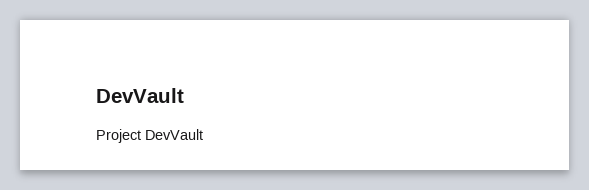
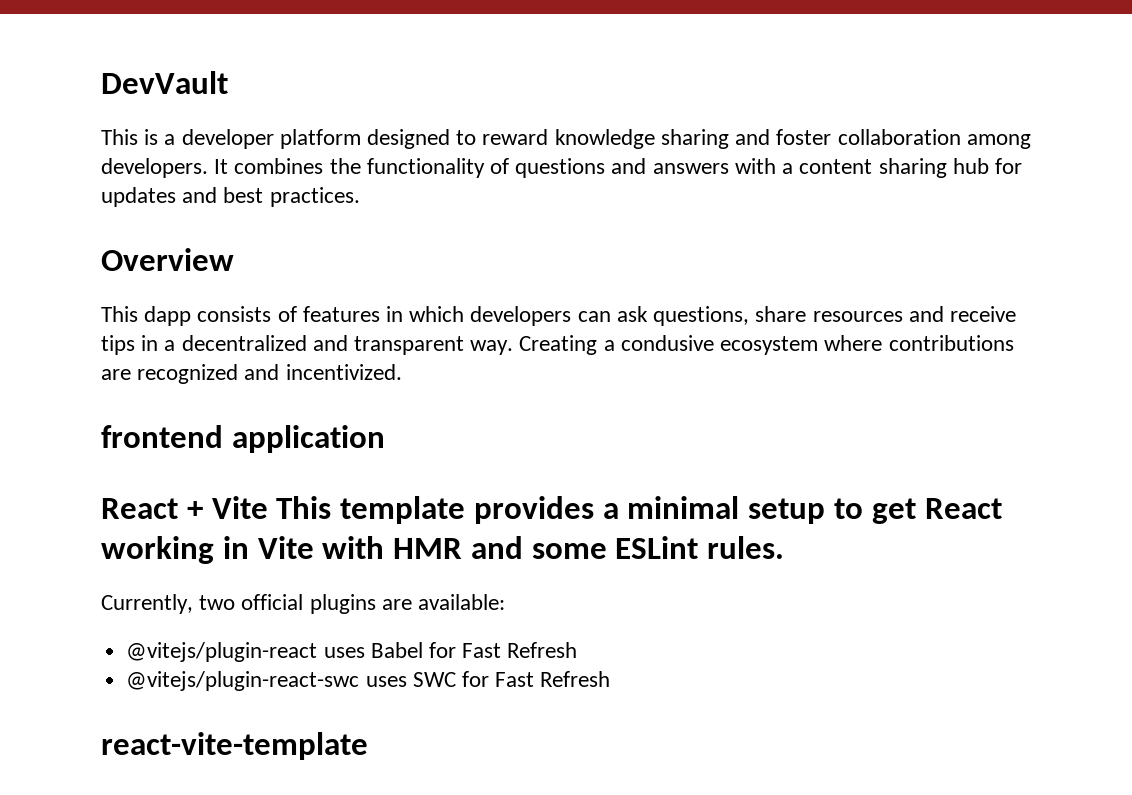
[96,129,203,143] Project DevVault -> [101,129,1031,149] [101,158,1022,178] [101,187,360,207] [101,248,234,271] [101,306,1016,326] [101,335,1014,355] [101,364,402,384] [101,425,385,453] [101,496,1002,524] [101,536,785,564] [101,594,506,614] [126,642,578,662] [126,671,611,691] [101,732,368,760] This is a developer platform designed to reward knowledge sharing and foster collaboration among developers. It combines the functionality of questions and answers with a content sharing hub for updates and best practices. // Overview // This dapp consists of features in which developers can ask questions, share resources and receive tips in a decentralized and transparent way. Creating a condusive ecosystem where contributions are recognized and incentivized. // frontend application // React + Vite This template provides a minimal setup to get React working in Vite with HMR and some ESLint rules. // Currently, two official plugins are available: // @vitejs/plugin-react uses Babel for Fast Refresh // @vitejs/plugin-react-swc uses SWC for Fast Refresh // react-vite-template

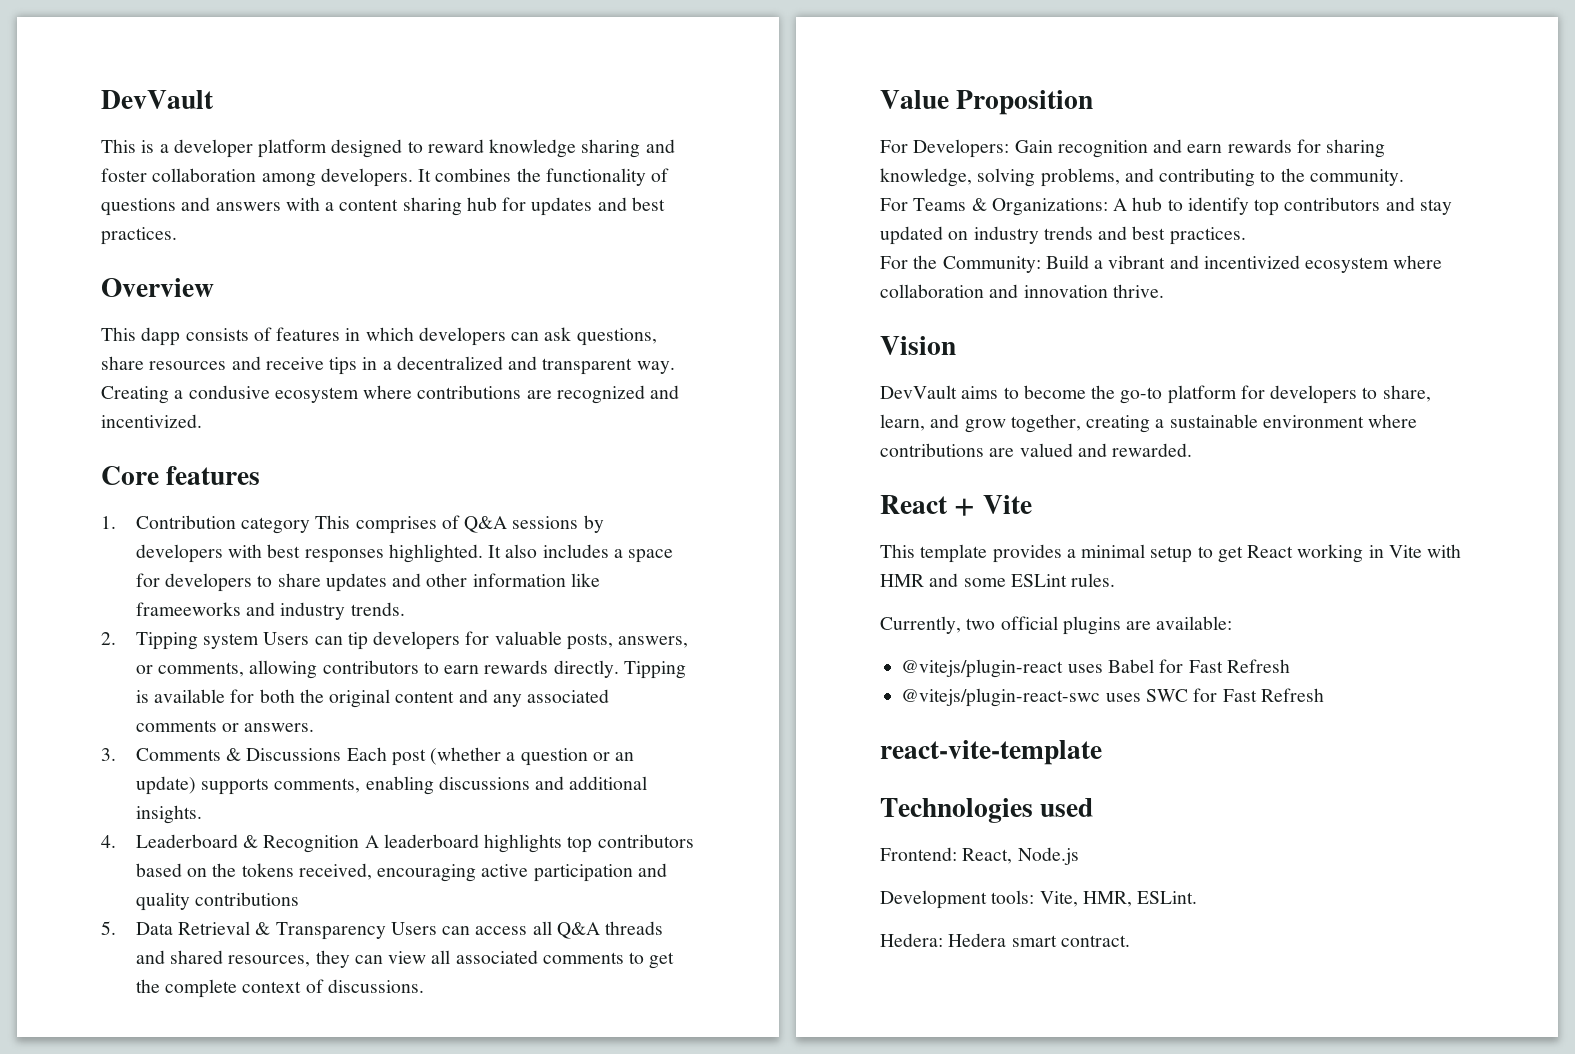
[101,425,385,453] frontend application -> [101,466,261,485] [101,515,604,534] [135,544,674,563] [135,573,600,592] [135,602,405,620] [101,631,689,650] [135,660,686,679] [135,689,610,708] [135,720,315,732] [101,747,635,766] [135,776,648,795] [135,805,202,824] [101,834,694,853] [135,863,667,882] [135,892,300,911] [101,921,664,940] [135,950,675,969] [135,979,424,998] [880,90,1094,115] [880,139,1386,158] [880,168,1404,187] [880,197,1452,216] [880,226,1246,245] [880,255,1443,273] [880,284,1164,298] [880,336,956,355] [880,385,1431,404] [880,414,1418,433] [880,443,1193,457] Core features // 1. Contribution category This comprises of Q&A sessions by developers with best responses highlighted. It also includes a space for developers to share updates and other information like frameeworks and industry trends. // 2. Tipping system Users can tip developers for valuable posts, answers, or comments, allowing contributors to earn rewards directly. Tipping is available for both the original content and any associated comments or answers. // 3. Comments & Discussions Each post (whether a question or an update) supports comments, enabling discussions and additional insights. // 4. Leaderboard & Recognition A leaderboard highlights top contributors based on the tokens received, encouraging active participation and quality contributions // 5. Data Retrieval & Transparency Users can access all Q&A threads and shared resources, they can view all associated comments to get the complete context of discussions. // Value Proposition // For Developers: Gain recognition and earn rewards for sharing knowledge, solving problems, and contributing to the community. // For Teams & Organizations: A hub to identify top contributors and stay updated on industry trends and best practices. // For the Community: Build a vibrant and incentivized ecosystem where collaboration and innovation thrive. // Vision // DevVault aims to become the go-to platform for developers to share, learn, and grow together, creating a sustainable environment where contributions are valued and rewarded.
(268, 507) none -> (1032, 504) //
(368, 746) none -> [880,798,1094,823] [880,847,1079,865] [880,890,1198,909] [880,933,1130,947] // Technologies used // Frontend: React, Node.js // Development tools: Vite, HMR, ESLint. // Hedera: Hedera smart contract.

